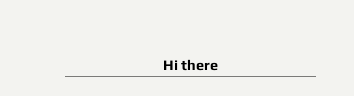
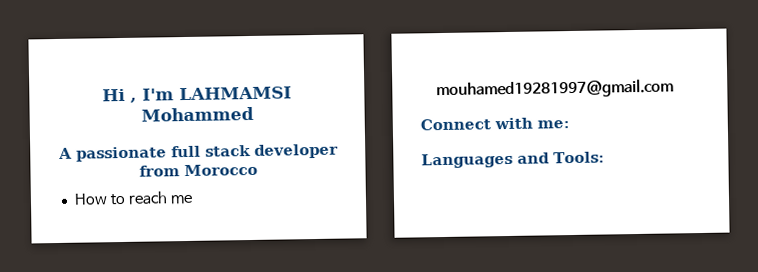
[181,59,219,71] there -> [130,86,292,103] [140,106,254,122] [57,143,339,162] [138,163,258,177] [73,191,193,206] [435,78,674,100] [420,117,570,131] [421,151,605,169] , I'm LAHMAMSI Mohammed // A passionate full stack developer from Morocco // How to reach me mouhamed19281997@gmail.com // Connect with me: // Languages and Tools:

